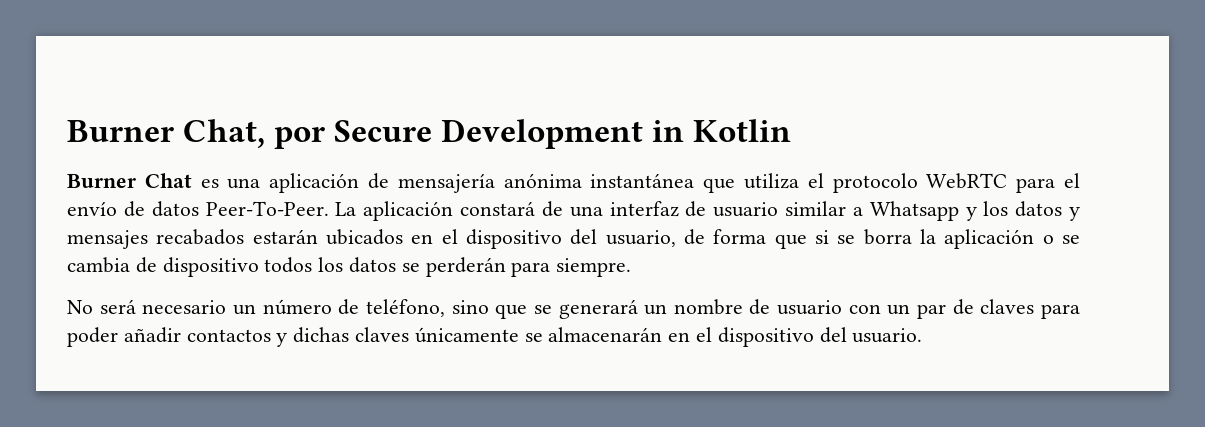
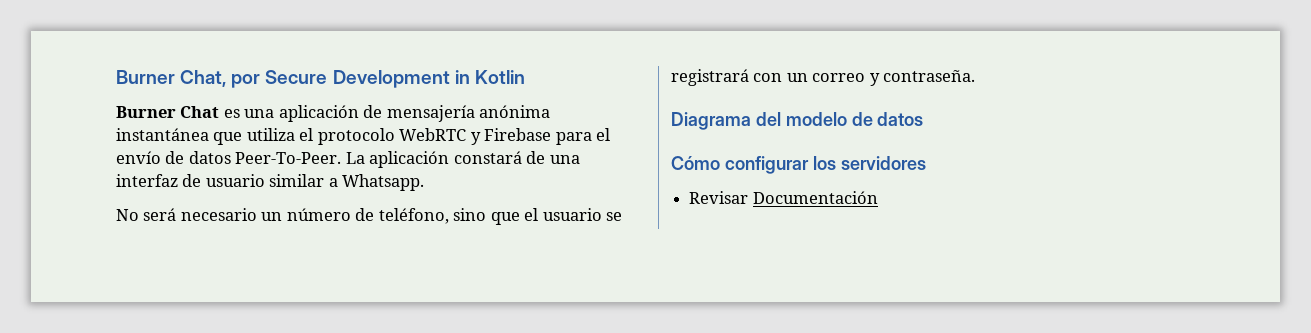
(1008, 181) none -> [470,128,552,145] y Firebase
[869,201,1081,221] [67,229,1081,249] [67,257,632,277] Whatsapp y los datos y mensajes recabados estarán ubicados en el dispositivo del usuario, de forma que si se borra la aplicación o se cambia de dispositivo todos los datos se perderán para siempre. -> [342,174,425,191] Whatsapp.
[533,299,1080,319] [67,327,923,347] se generará un nombre de usuario con un par de claves para poder añadir contactos y dichas claves únicamente se almacenarán en el dispositivo del usuario. -> [524,208,623,221] [671,69,976,86] [671,112,924,130] [671,156,926,174] [689,191,878,204] el usuario se registrará con un correo y contraseña. // Diagrama del modelo de datos // Cómo configurar los servidores // Revisar Documentación

